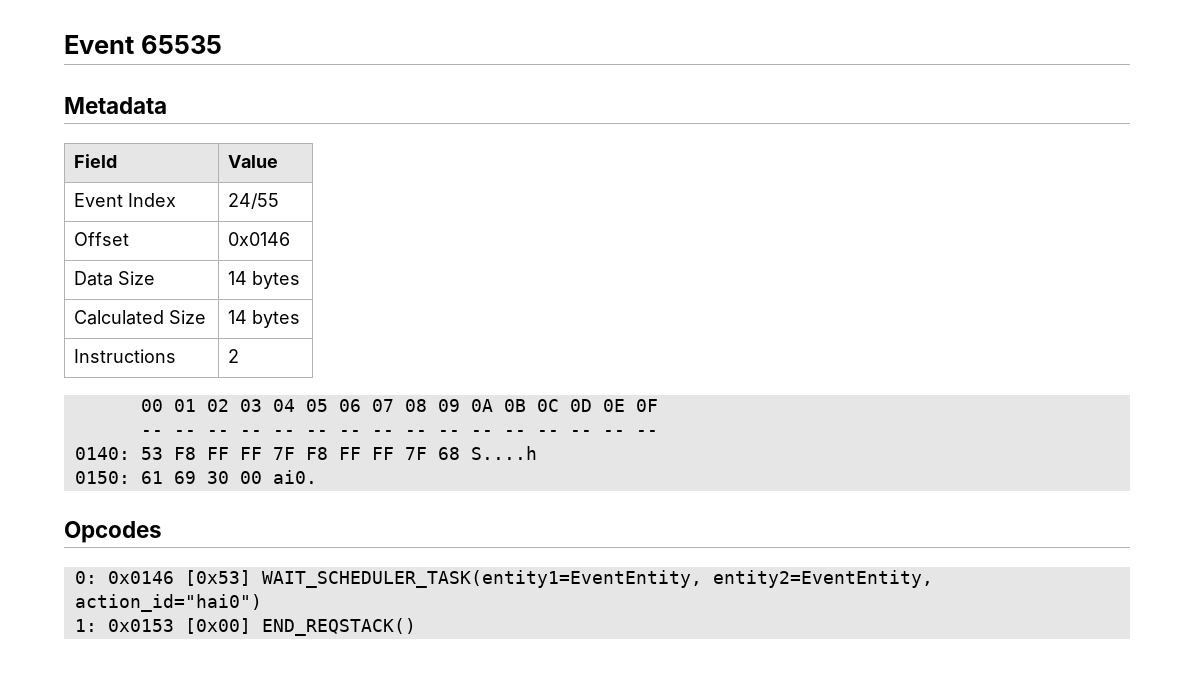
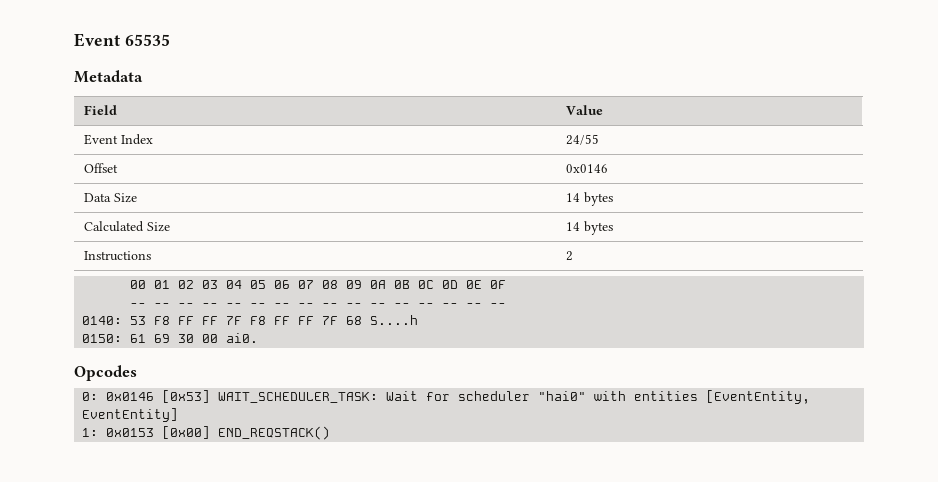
[261,570,933,588] [74,594,262,612] WAIT_SCHEDULER_TASK(entity1=EventEntity, entity2=EventEntity, action_id="hai0") -> [218,390,811,404] [82,408,179,422] WAIT_SCHEDULER_TASK: Wait for scheduler "hai0" with entities [EventEntity, EventEntity]

